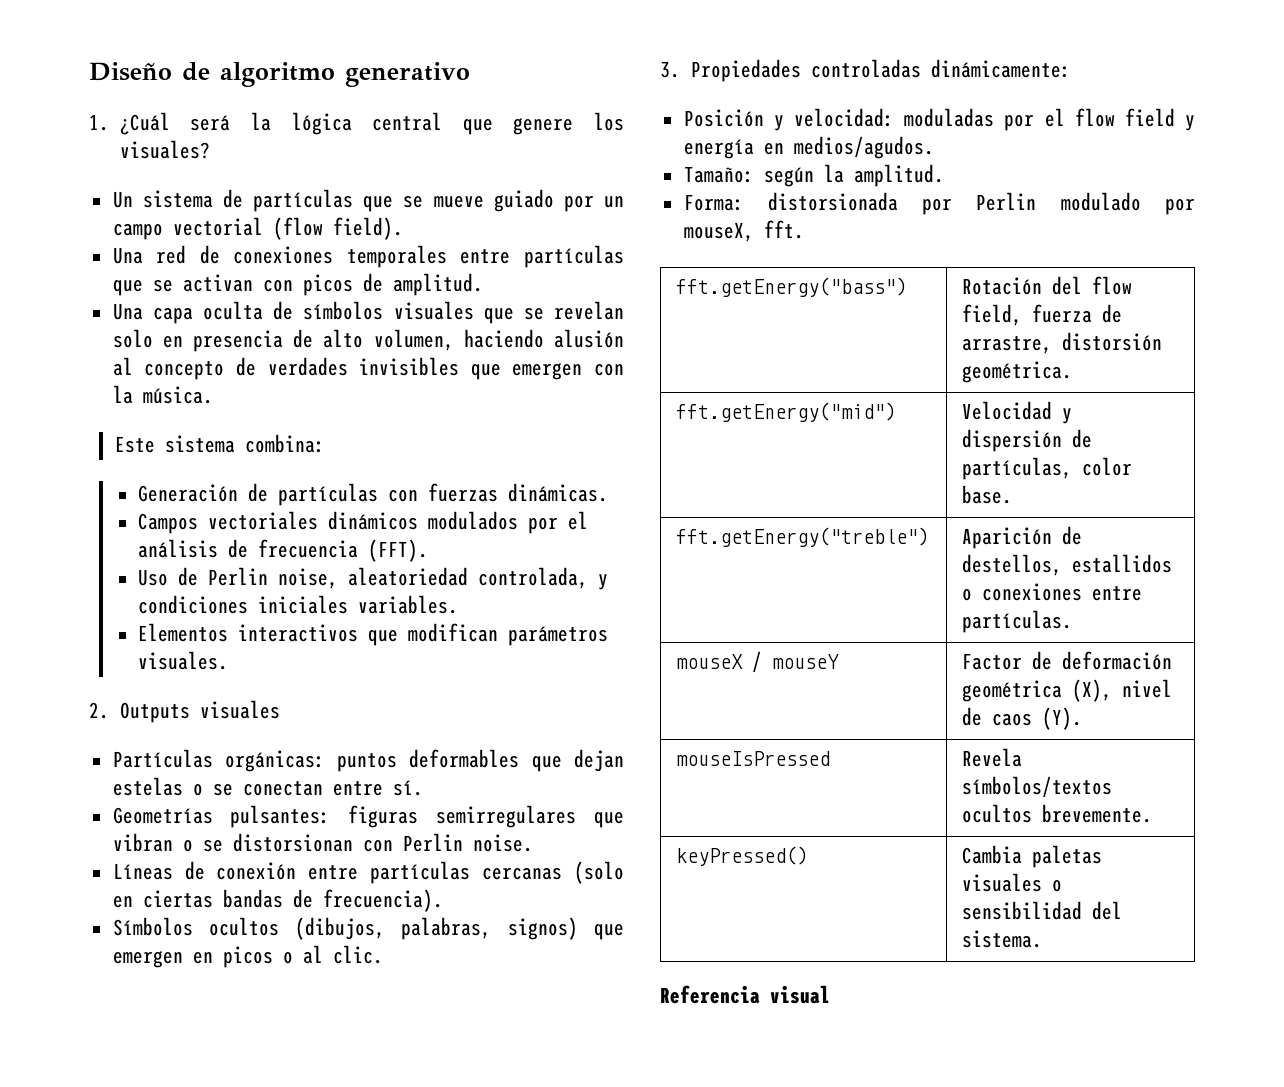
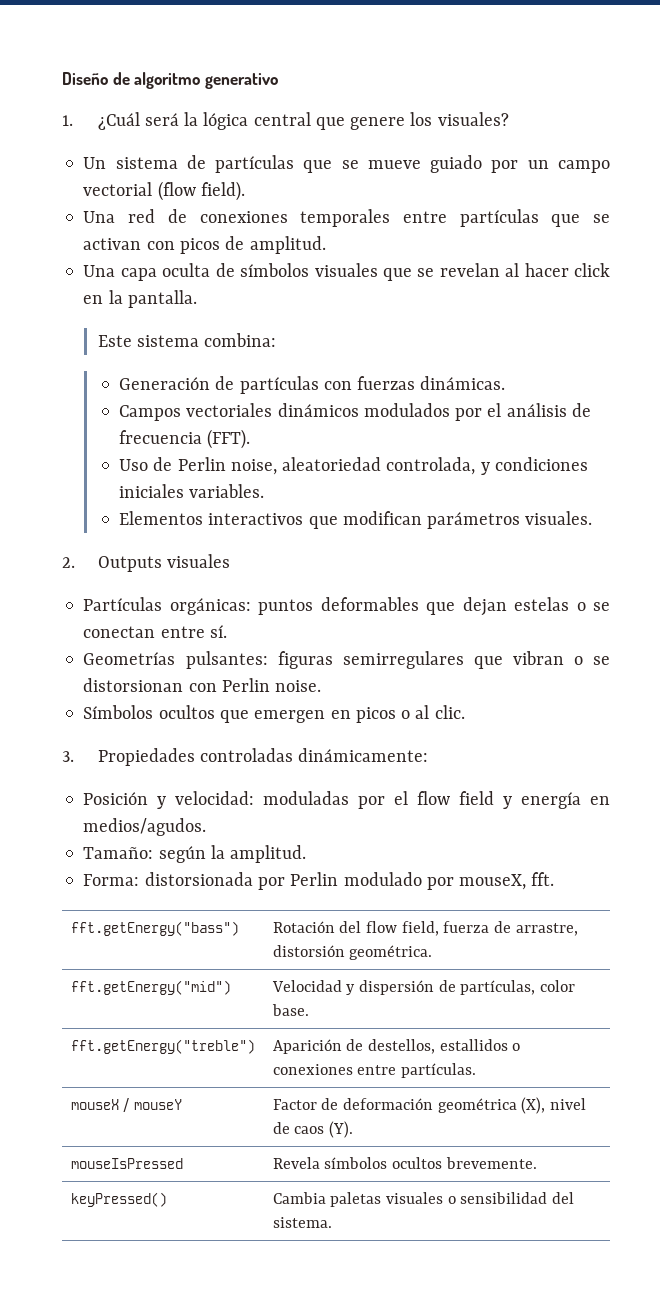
[112,329,624,352] [112,357,624,380] [112,385,213,404] solo en presencia de alto volumen, haciendo alusión al concepto de verdades invisibles que emergen con la música. -> [505,263,611,277] [83,290,197,308] al hacer click en la pantalla.
[112,861,624,884] [112,889,443,912] // Líneas de conexión entre partículas cercanas (solo en ciertas bandas de frecuencia). -> (322, 686) none
[295,917,578,940] (dibujos, palabras, signos) -> (215, 712) none
[962,776,1113,798] símbolos/textos -> [324,1157,388,1169] símbolos
[660,985,830,1004] // Referencia visual -> (332, 1222) none

